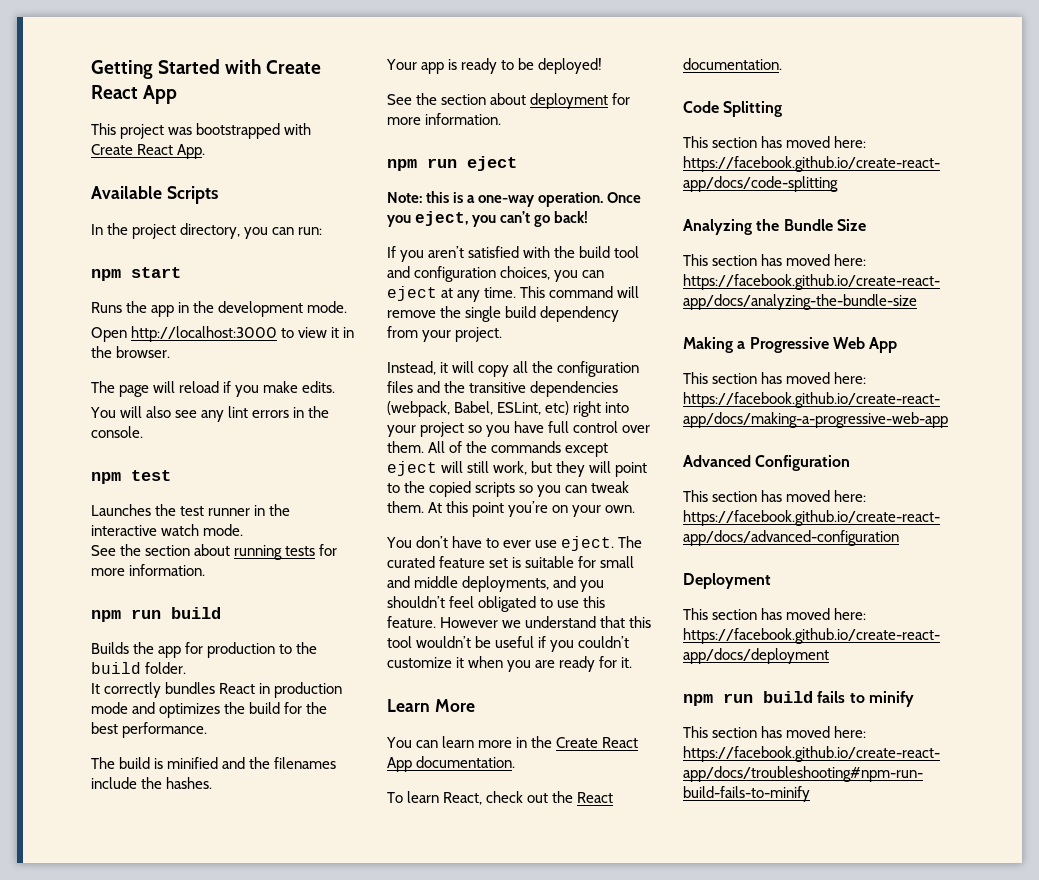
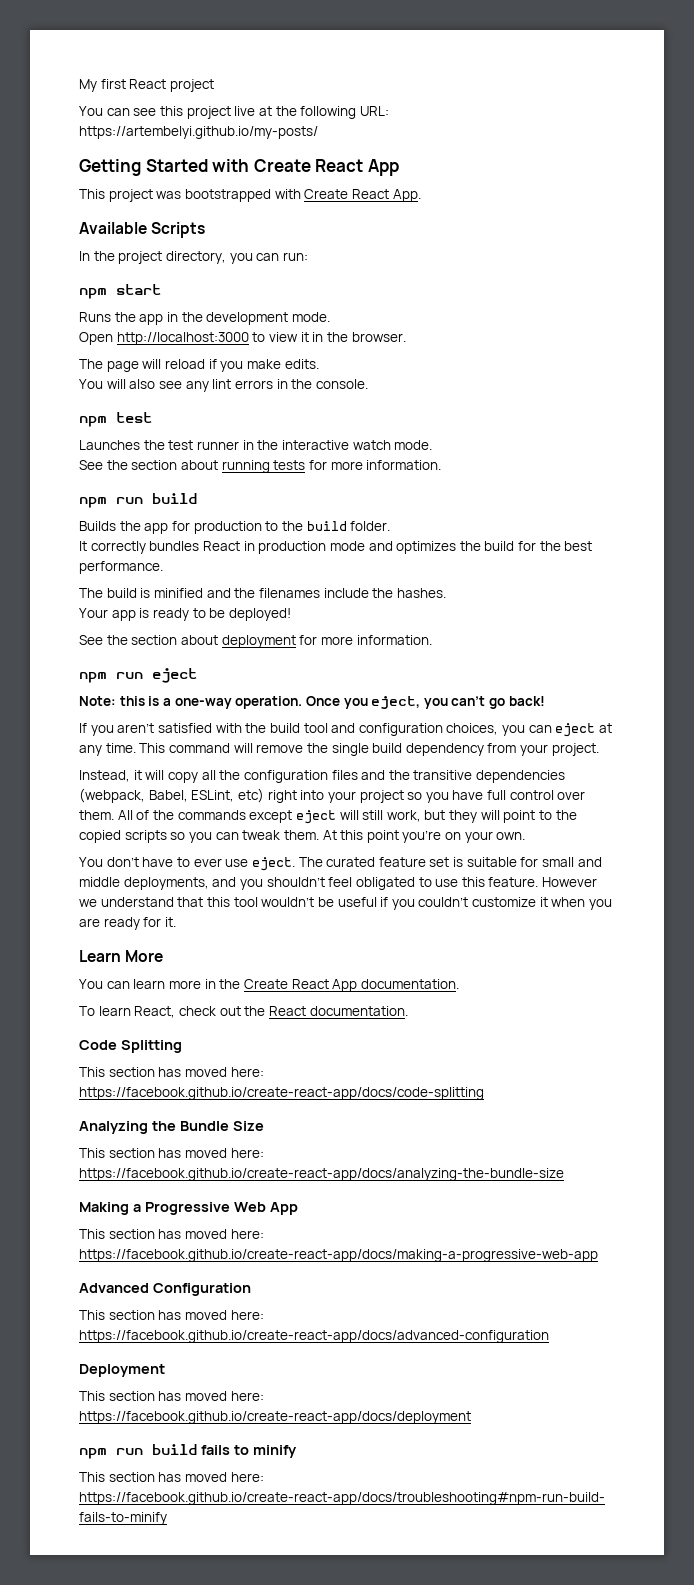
(91, 69) none -> [79,79,214,92] [79,106,389,119] [79,126,318,139] My first React project // You can see this project live at the following URL: https://artembelyi.github.io/my-posts/ //

